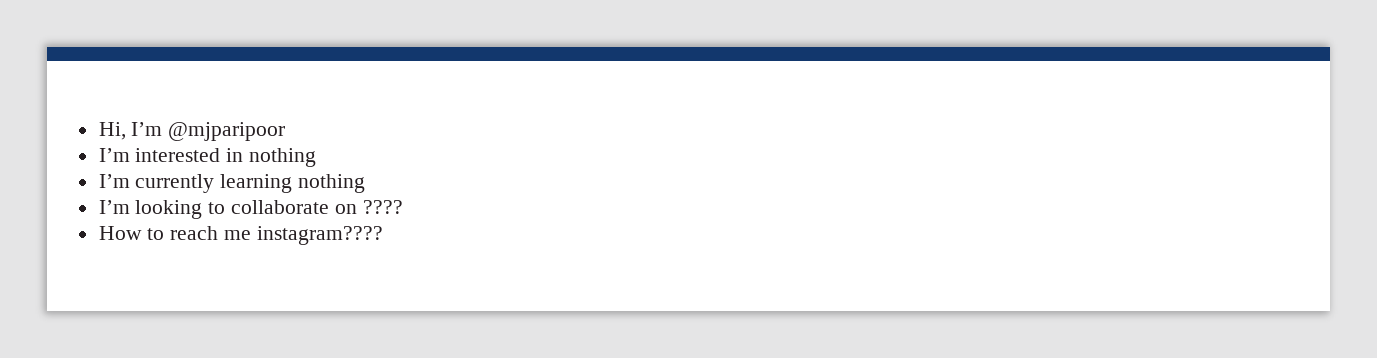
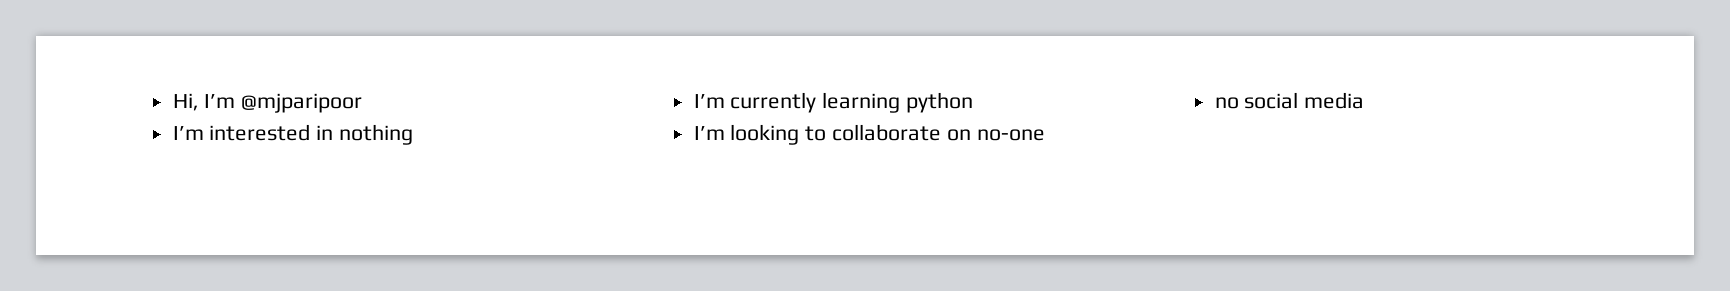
[298,174,366,193] nothing -> [906,92,974,113] python
[362,200,403,214] [98,226,383,245] ???? // How to reach me instagram???? -> [976,129,1045,141] [1214,92,1365,109] no-one // no social media

